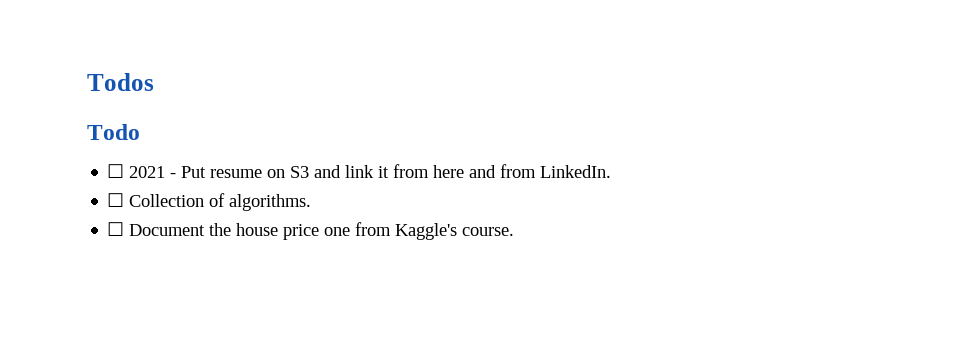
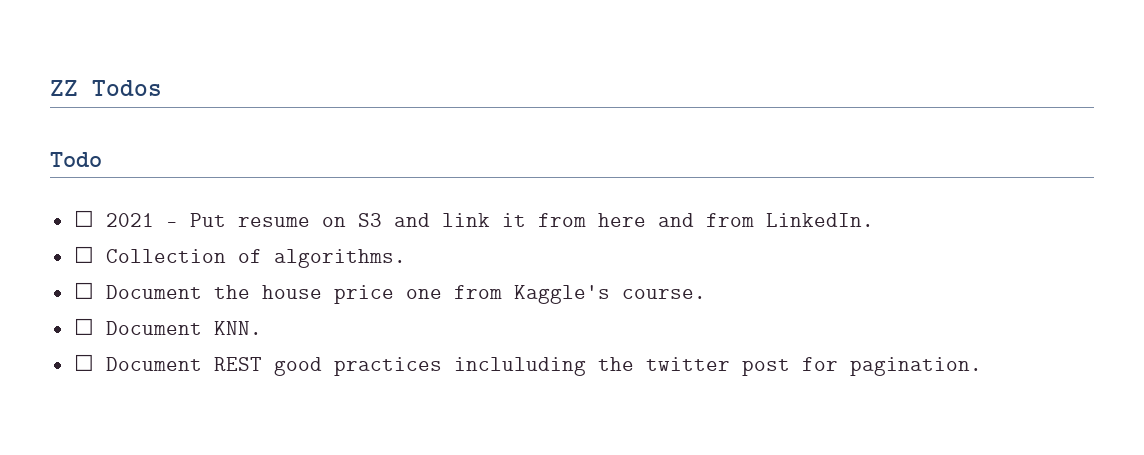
(87, 82) none -> [50,80,78,96] ZZ
(515, 231) none -> [73,318,262,335] [73,354,982,376] // ☐ Document KNN. // ☐ Document REST good practices incluluding the twitter post for pagination.

